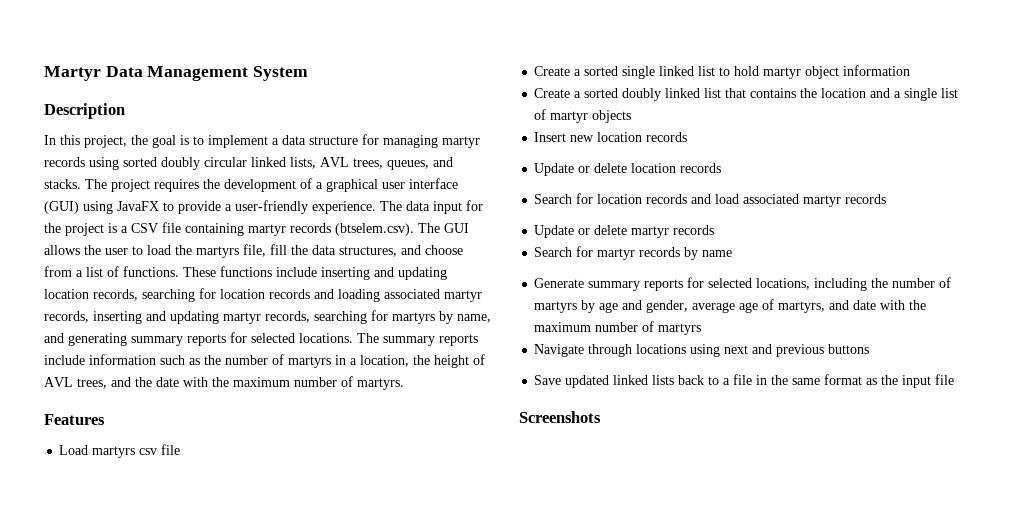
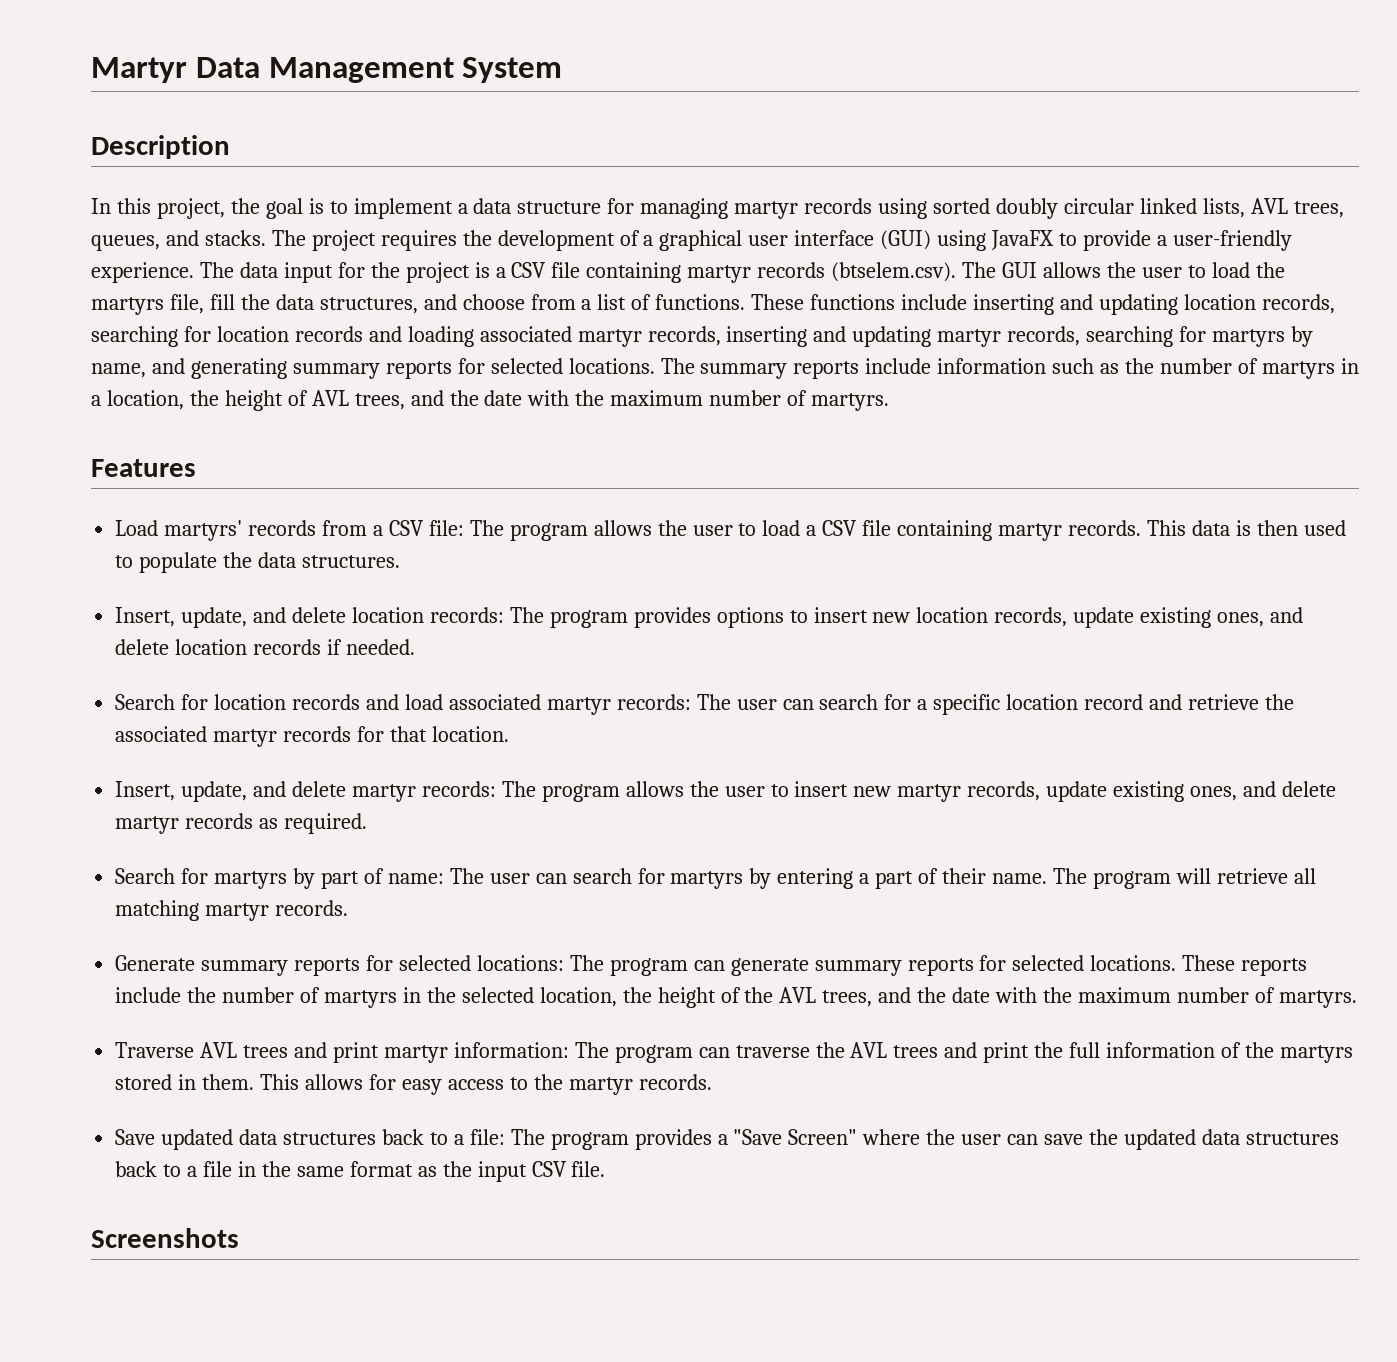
[92,444,181,458] [534,65,911,79] [534,88,959,101] [534,109,632,123] [534,132,688,142] [534,163,591,176] martyrs csv file // Create a sorted single linked list to hold martyr object information // Create a sorted doubly linked list that contains the location and a single list of martyr objects // Insert new location records // Update or -> [164,520,1346,541] [115,552,400,573] [115,607,1304,628] martyrs' records from a CSV file: The program allows the user to load a CSV file containing martyr records. This data is then used to populate the data structures. // Insert, update, and delete location records: The program provides options to insert new location records, update existing ones, and
(722, 168) none -> [327,639,415,655] if needed.
[845,194,887,204] [534,225,591,238] records // Update or -> [616,694,1295,715] [115,726,509,747] [115,781,1277,802] records: The user can search for a specific location record and retrieve the associated martyr records for that location. // Insert, update, and delete martyr records: The program allows the user to insert new martyr records, update existing ones, and
[534,246,733,260] // Search for martyr records by name -> [259,813,368,834] [115,868,1316,889] [115,900,349,921] as required. // Search for martyrs by part of name: The user can search for martyrs by entering a part of their name. The program will retrieve all matching martyr records.
[756,277,952,291] [534,299,927,313] [534,321,702,335] [534,344,870,357] [534,375,675,388] locations, including the number of martyrs by age and gender, average age of martyrs, and date with the maximum number of martyrs // Navigate through locations using next and previous buttons // Save updated linked lists -> [476,955,1308,976] [115,987,1357,1008] [115,1042,1353,1063] [115,1074,712,1095] [115,1129,1339,1150] locations: The program can generate summary reports for selected locations. These reports include the number of martyrs in the selected location, the height of the AVL trees, and the date with the maximum number of martyrs. // Traverse AVL trees and print martyr information: The program can traverse the AVL trees and print the full information of the martyrs stored in them. This allows for easy access to the martyr records. // Save updated data structures back to a file: The program provides a "Save Screen" where the user can save the updated data structures
[935,374,955,385] file -> [531,1161,606,1177] CSV file.

